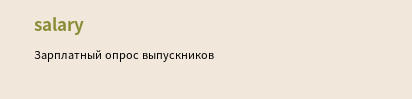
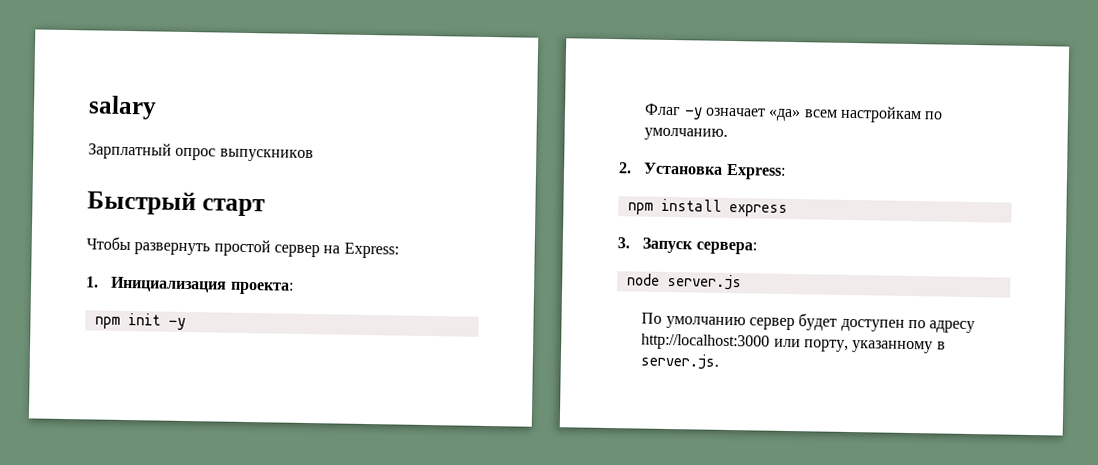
(214, 57) none -> [87,190,265,217] [86,236,399,259] [86,276,294,295] [94,313,186,330] [644,103,944,124] [644,127,729,141] [618,162,786,180] [627,198,788,217] [617,237,757,255] [626,273,742,291] [641,312,976,334] [641,333,946,354] [640,353,720,370] // Быстрый старт // Чтобы развернуть простой сервер на Express: // 1. Инициализация проекта: // npm init -y // Флаг -y означает «да» всем настройкам по умолчанию. // 2. Установка Express: // npm install express // 3. Запуск сервера: // node server.js // По умолчанию сервер будет доступен по адресу http://localhost:3000 или порту, указанному в server.js.

